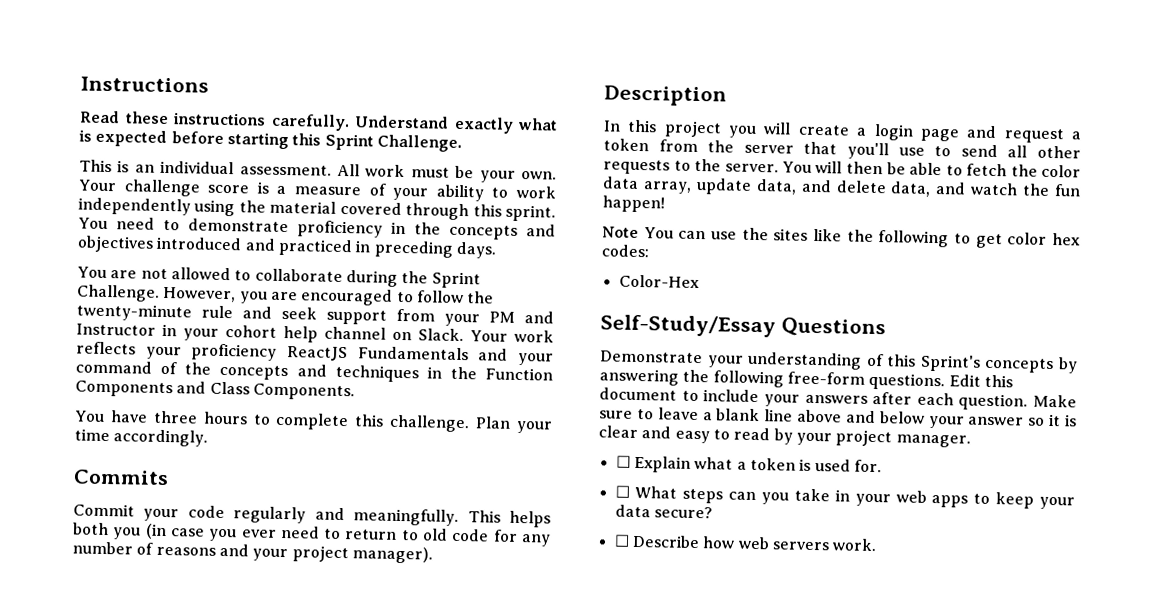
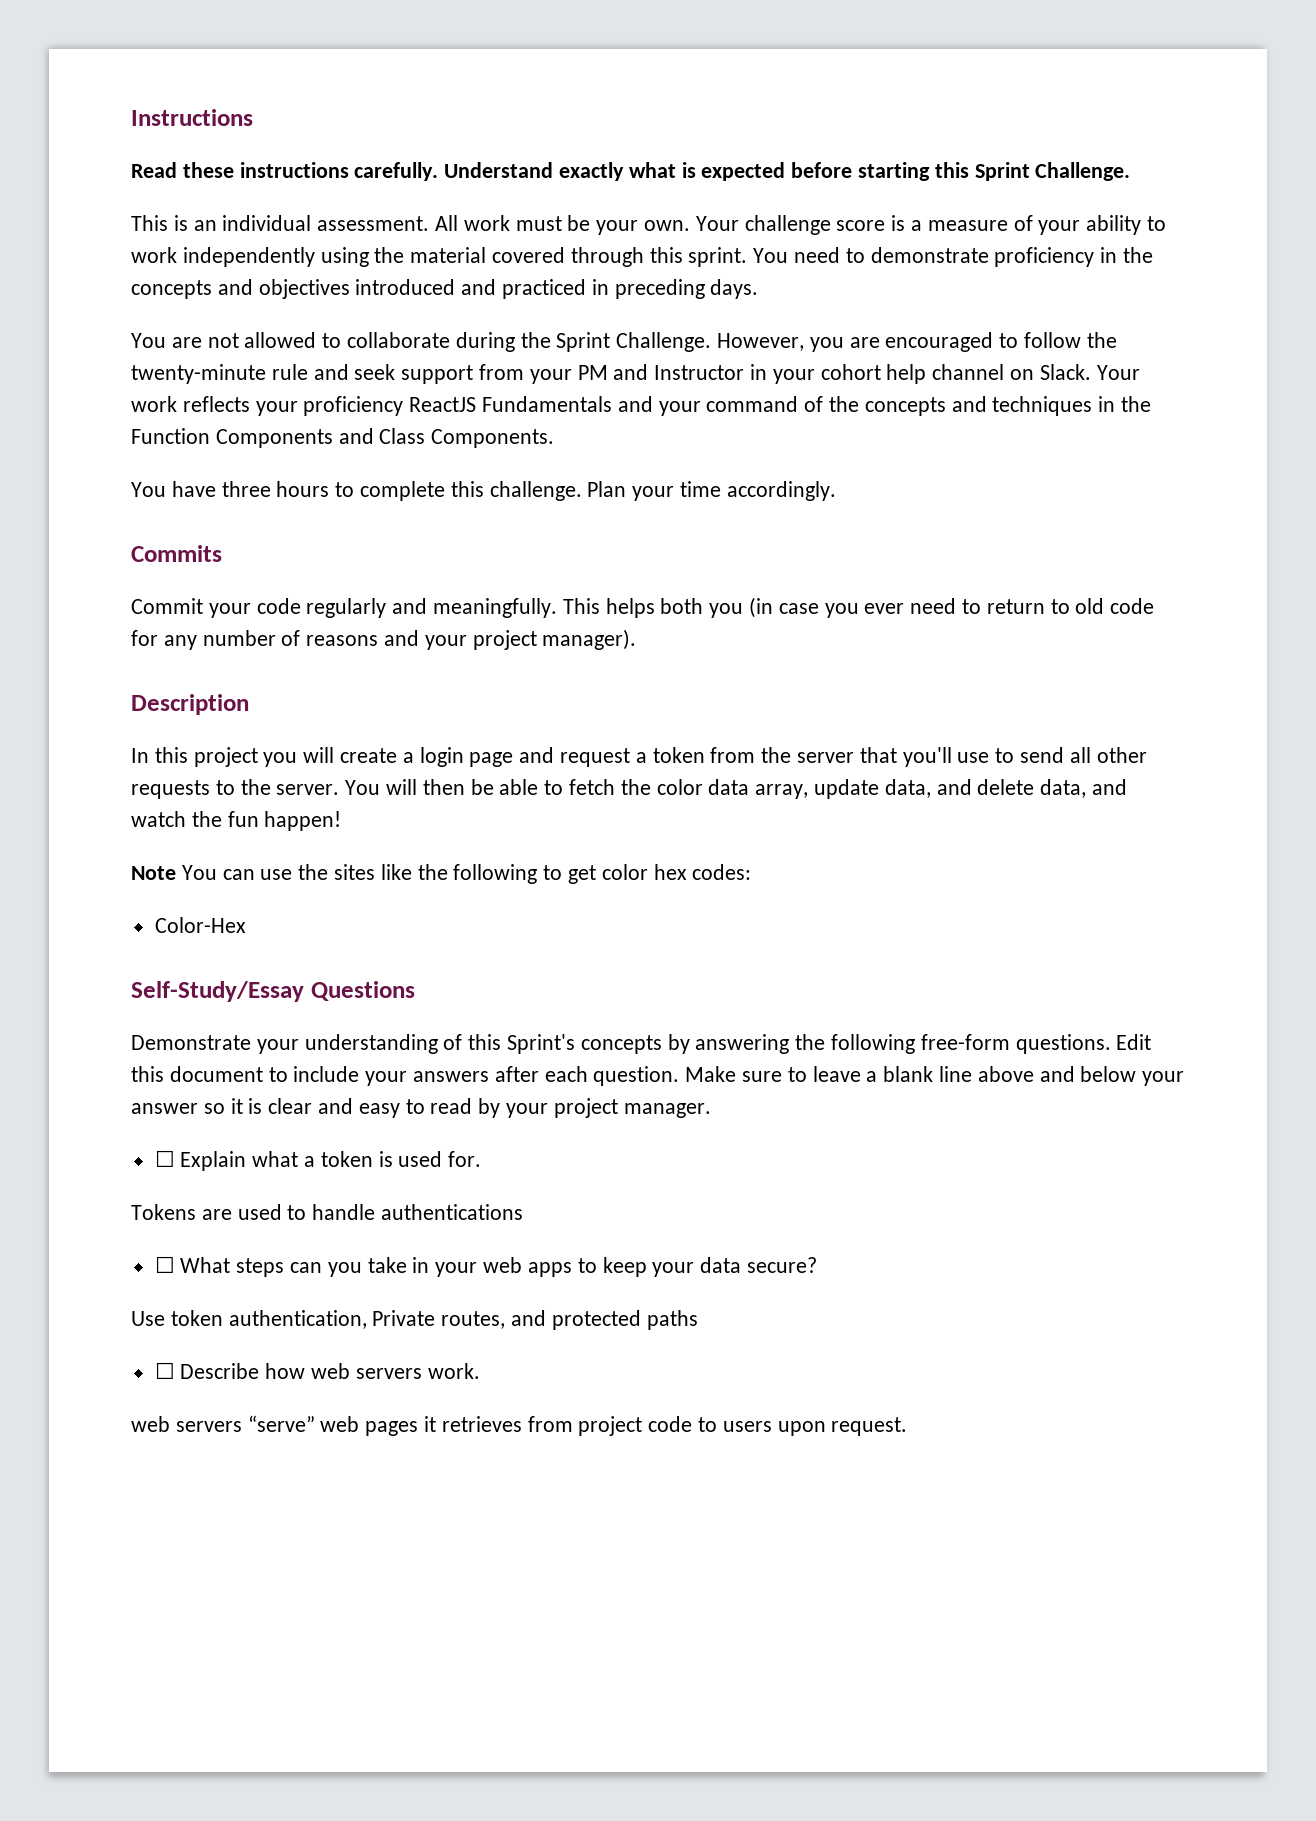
(882, 466) none -> [131,1204,524,1220] // Tokens are used to handle authentications
(713, 512) none -> [131,1310,698,1330] // Use token authentication, Private routes, and protected paths
(878, 545) none -> [131,1415,908,1436] // web servers “serve” web pages it retrieves from project code to users upon request.

